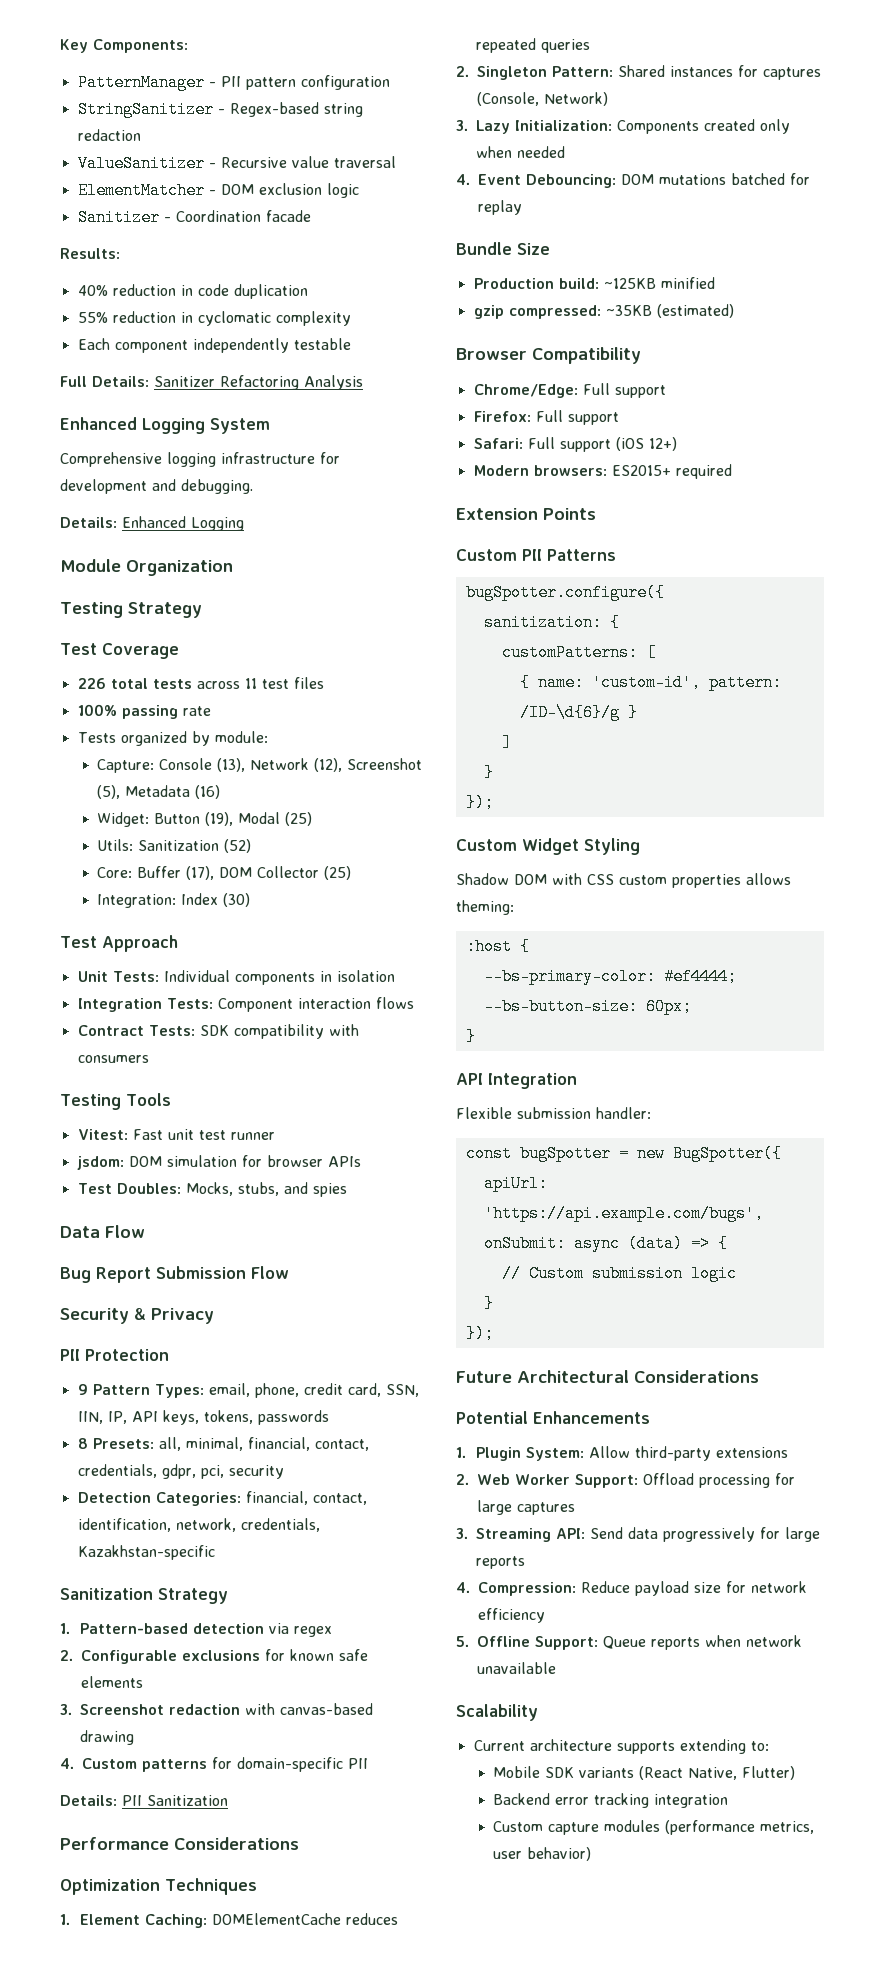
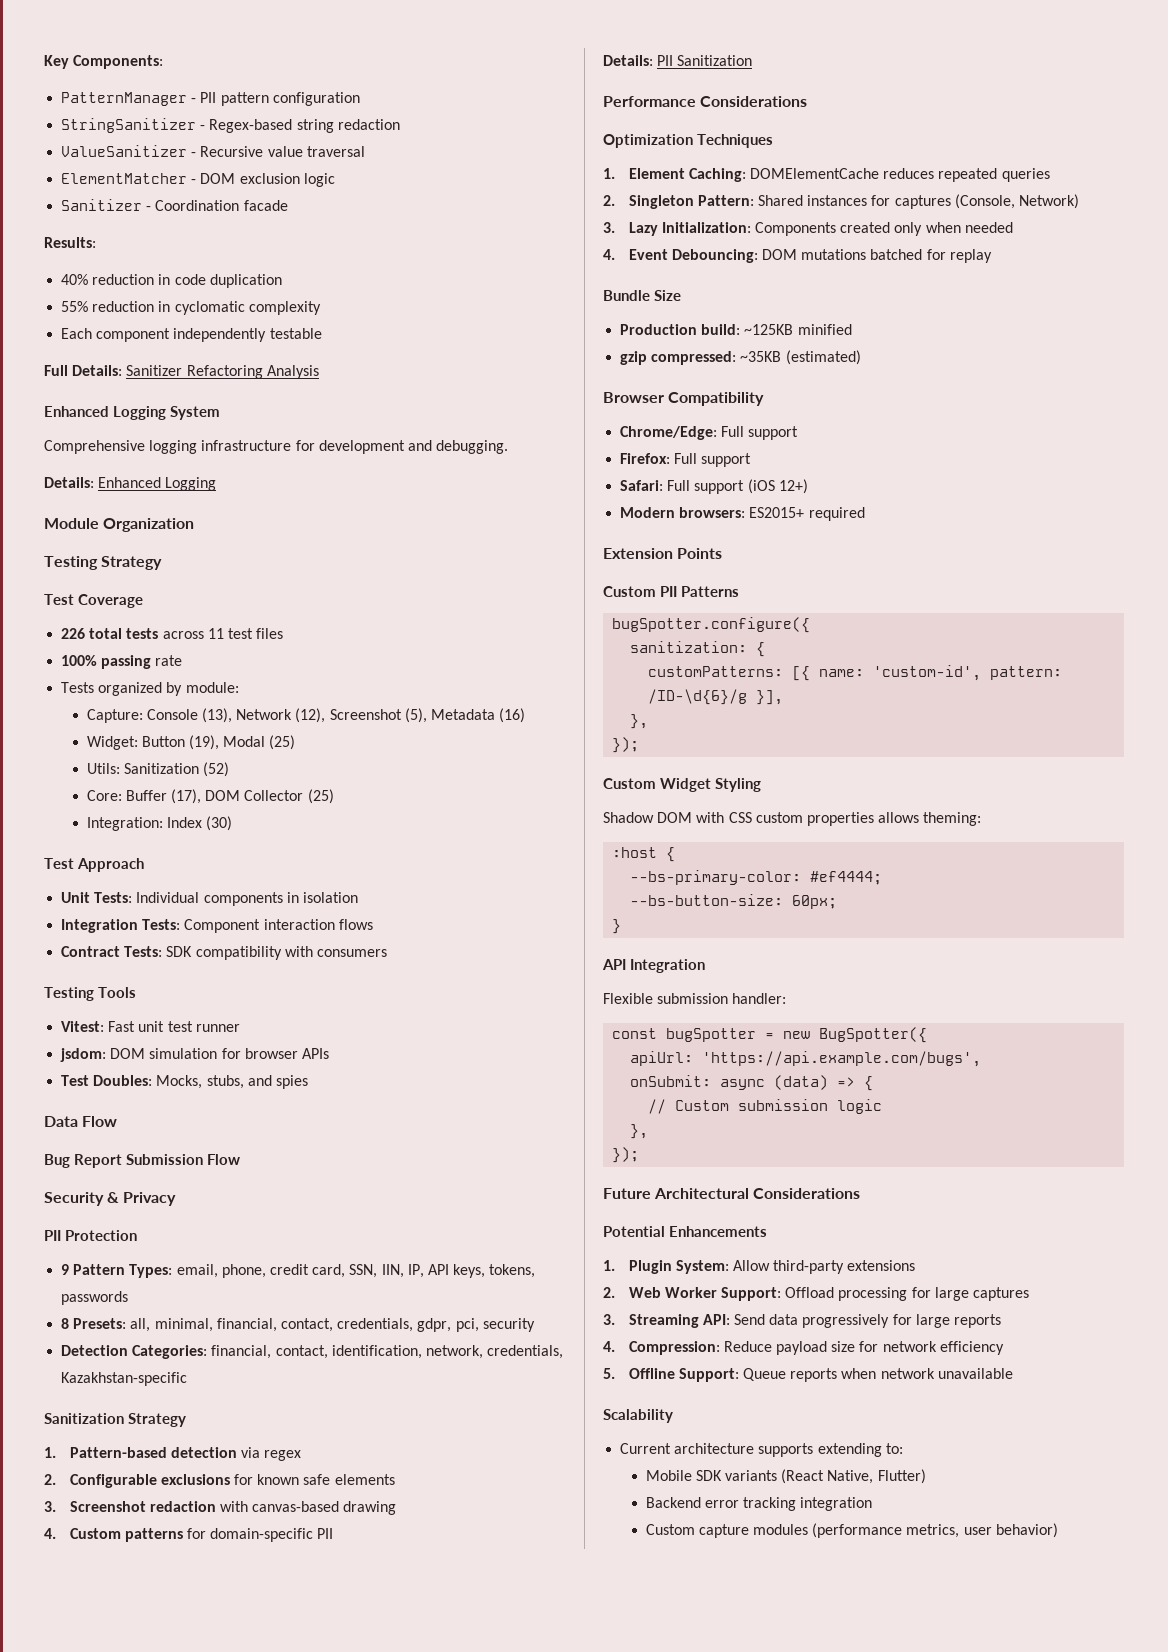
[645,644,656,661] [519,674,530,691] [ // { -> [792,666,811,681] [{
[627,704,638,721] [501,734,512,751] [483,764,494,781] } // ] // } -> [756,690,784,705] [630,714,649,729] }], // },
[483,1295,494,1312] } -> [630,1124,649,1139] },

